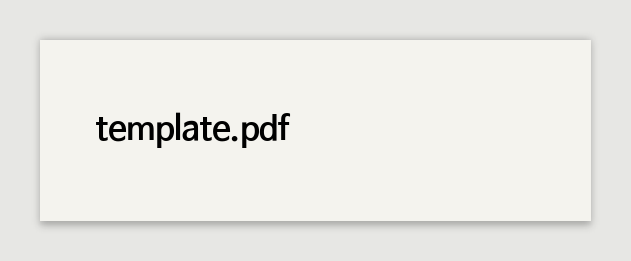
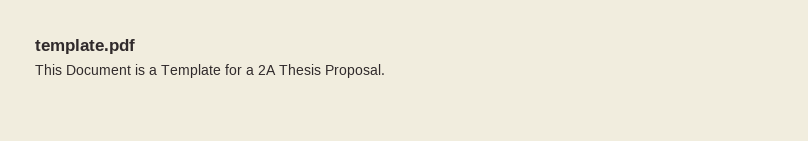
(291, 130) none -> [35,64,385,78] // This Document is a Template for a 2A Thesis Proposal.

